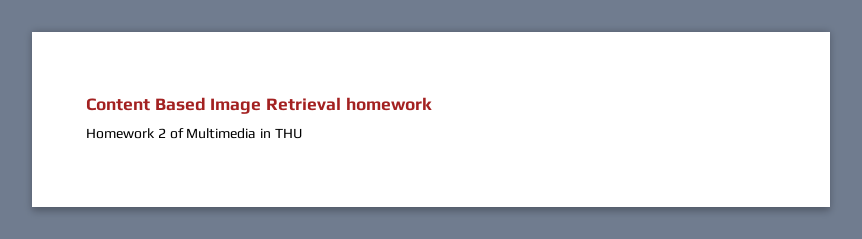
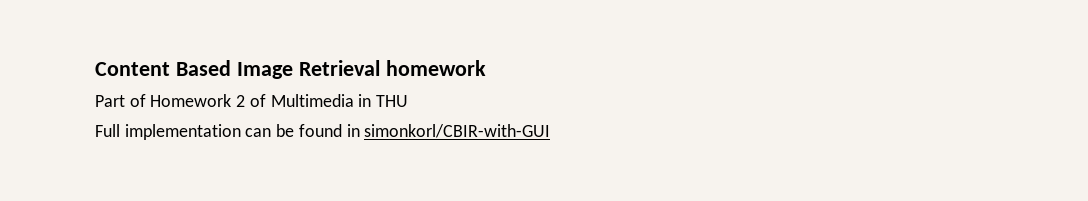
(432, 104) none -> [95,94,146,107] Part of
(302, 133) none -> [95,124,551,140] // Full implementation can be found in simonkorl/CBIR-with-GUI

